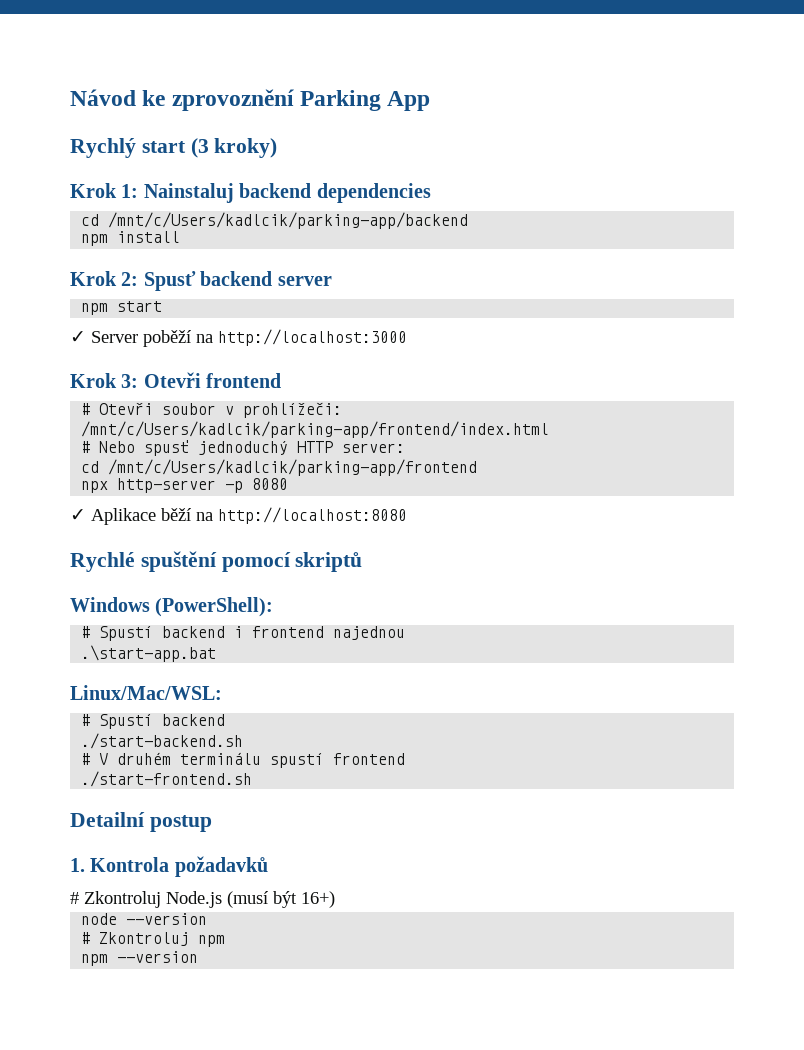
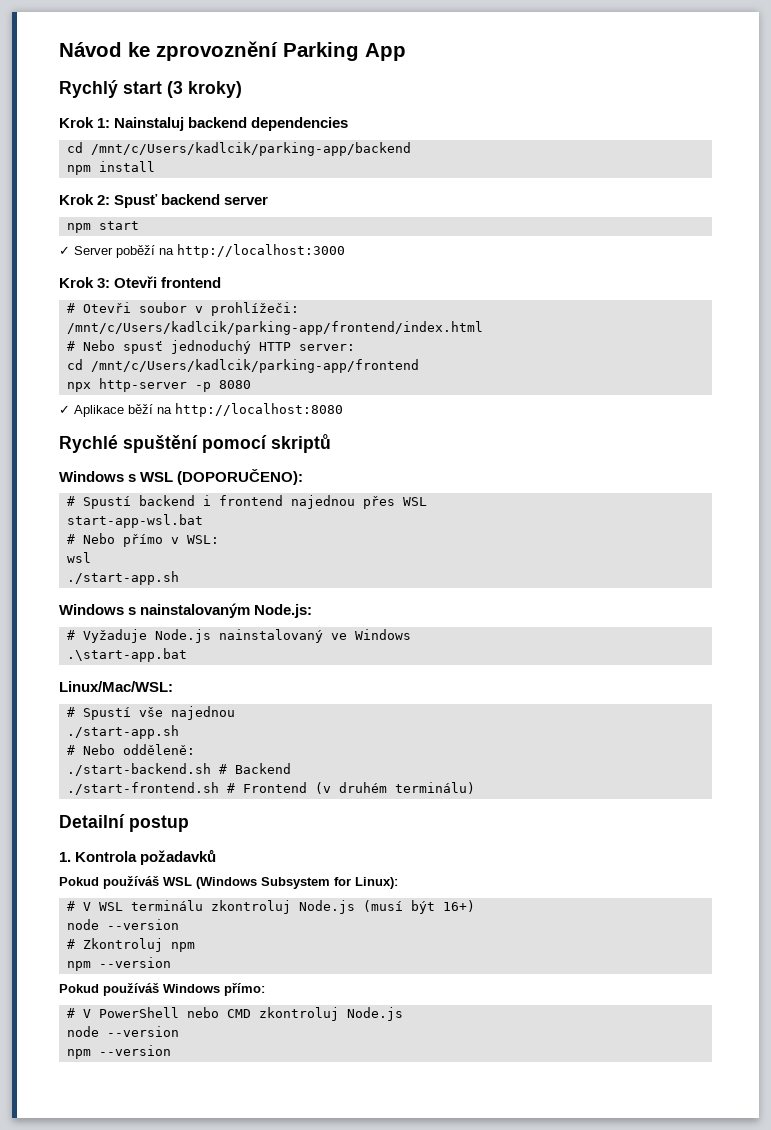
[155,597,274,617] (PowerShell): -> [128,469,304,485] s WSL (DOPORUČENO):
[81,645,217,662] [70,685,222,700] [81,714,226,729] [81,733,244,749] [81,752,406,768] [81,771,253,787] // .\start-app.bat // Linux/Mac/WSL: // # Spustí backend // ./start-backend.sh // # V druhém terminálu spustí frontend // ./start-frontend.sh -> [362,496,427,509] [66,514,203,528] [66,533,219,547] [66,552,91,563] [66,571,179,585] [59,603,313,618] [66,629,411,643] [66,648,187,662] [59,681,173,692] [66,706,235,720] [66,725,179,739] [66,744,195,755] [66,763,291,776] [66,782,475,795] přes WSL // start-app-wsl.bat // # Nebo přímo v WSL: // wsl // ./start-app.sh // Windows s nainstalovaným Node.js: // # Vyžaduje Node.js nainstalovaný ve Windows // .\start-app.bat // Linux/Mac/WSL: // # Spustí vše najednou // ./start-app.sh // # Nebo odděleně: // ./start-backend.sh # Backend // ./start-frontend.sh # Frontend (v druhém terminálu)
[70,891,161,908] # Zkontroluj -> [59,876,398,889] [66,900,291,914] Pokud používáš WSL (Windows Subsystem for Linux): // # V WSL terminálu zkontroluj
(199, 957) none -> [59,983,265,996] [66,1007,403,1021] [66,1026,179,1037] [66,1045,171,1059] // Pokud používáš Windows přímo: // # V PowerShell nebo CMD zkontroluj Node.js // node --version // npm --version

